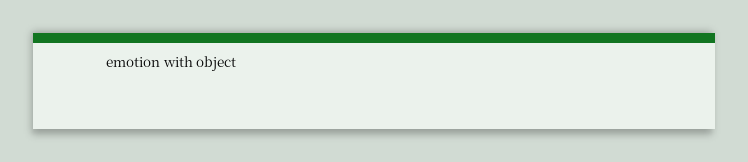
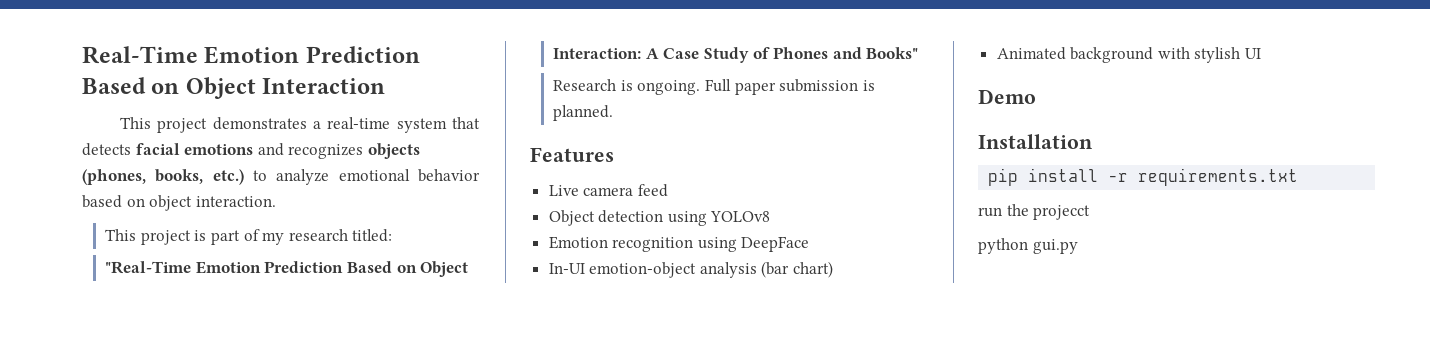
[106,56,237,71] emotion with object -> [82,46,420,64] [82,77,386,99] [120,117,480,133] [82,143,420,159] [82,169,480,185] [82,195,276,211] [105,229,393,245] [105,261,469,277] [553,47,919,63] [553,79,875,95] [553,105,614,121] [530,147,614,162] [548,184,668,197] [548,210,771,226] [548,236,810,252] [548,261,834,278] [996,47,1262,63] [978,89,1036,104] [978,134,1093,149] [988,168,1299,186] [978,204,1091,220] [978,238,1078,254] Real-Time Emotion Prediction Based on Object Interaction // This project demonstrates a real-time system that detects facial emotions and recognizes objects (phones, books, etc.) to analyze emotional behavior based on object interaction. // This project is part of my research titled: // "Real-Time Emotion Prediction Based on Object Interaction: A Case Study of Phones and Books" // Research is ongoing. Full paper submission is planned. // Features // Live camera feed // Object detection using YOLOv8 // Emotion recognition using DeepFace // In-UI emotion-object analysis (bar chart) // Animated background with stylish UI // Demo // Installation // pip install -r requirements.txt // run the projecct // python gui.py

